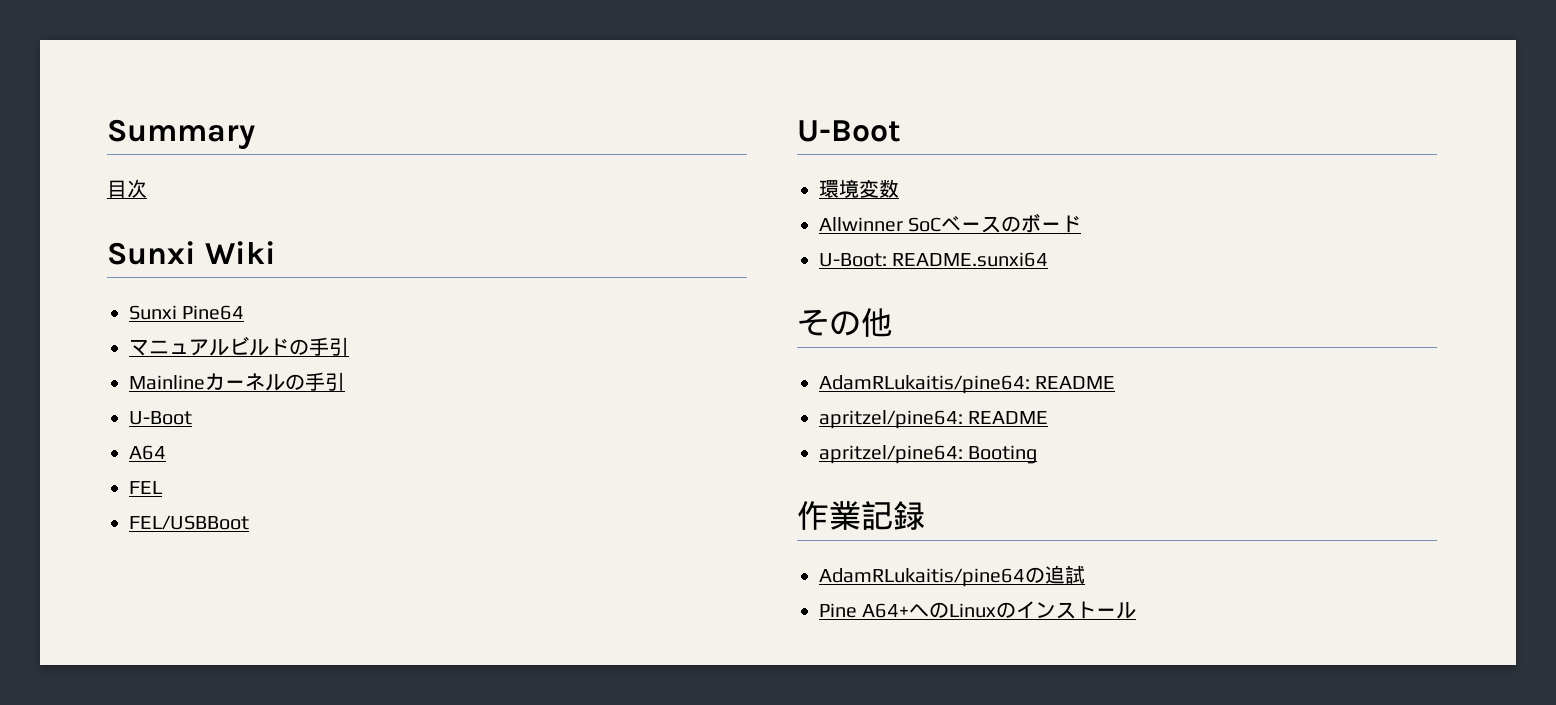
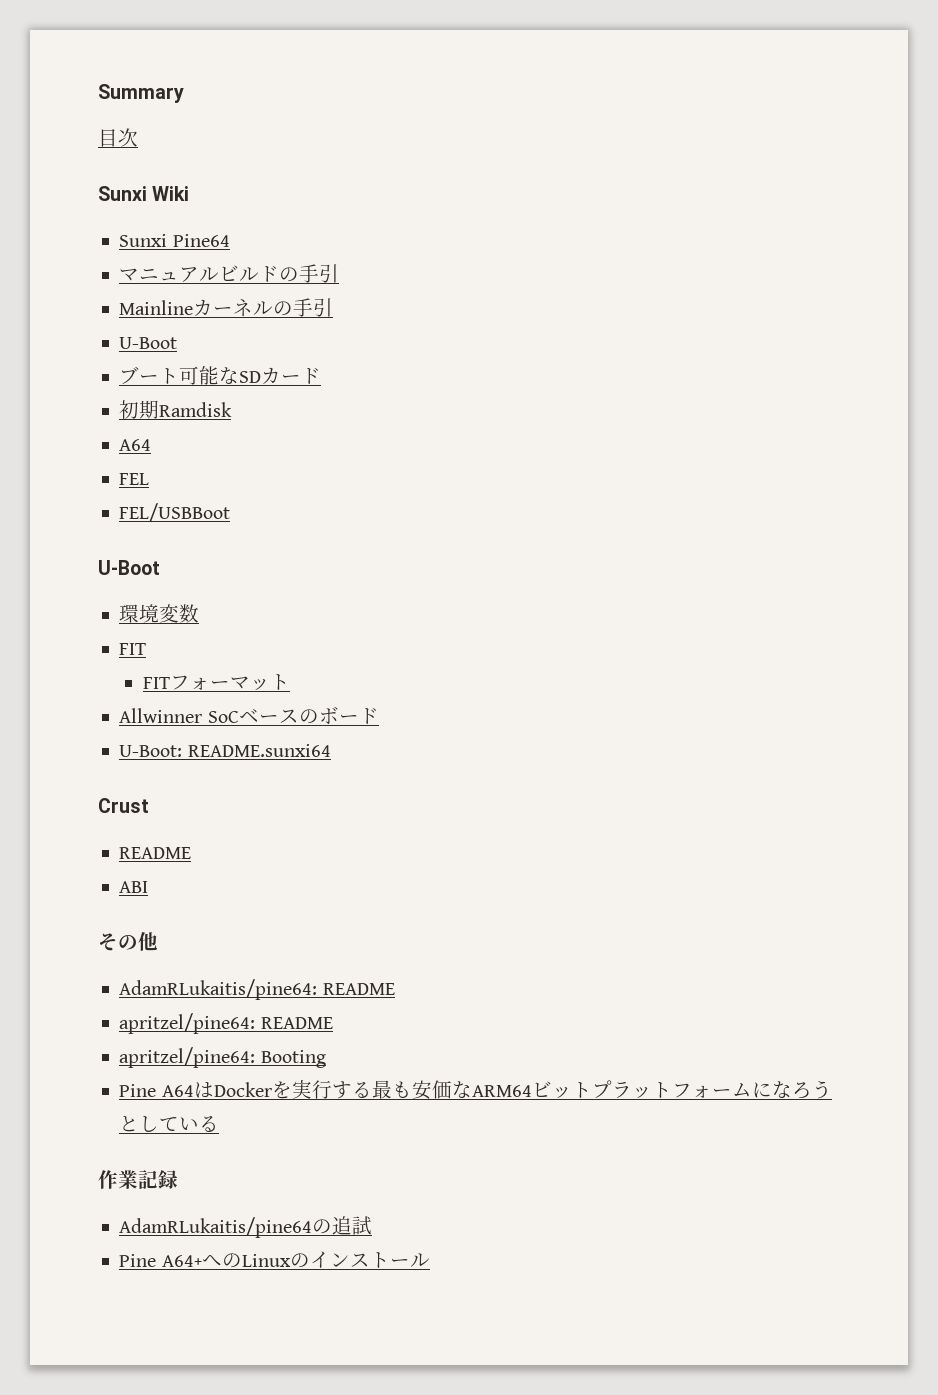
(192, 418) none -> [119,366,322,385] [119,400,233,419] // ブート可能なSDカード // 初期Ramdisk
(899, 188) none -> [119,643,147,655] [143,674,291,691] // FIT // FITフォーマット
(1049, 259) none -> [98,798,149,813] [119,847,192,859] [119,881,149,893] // Crust // README // ABI
(1038, 454) none -> [119,1080,832,1100] [119,1115,220,1132] // Pine A64はDockerを実行する最も安価なARM64ビットプラットフォームになろうとしている

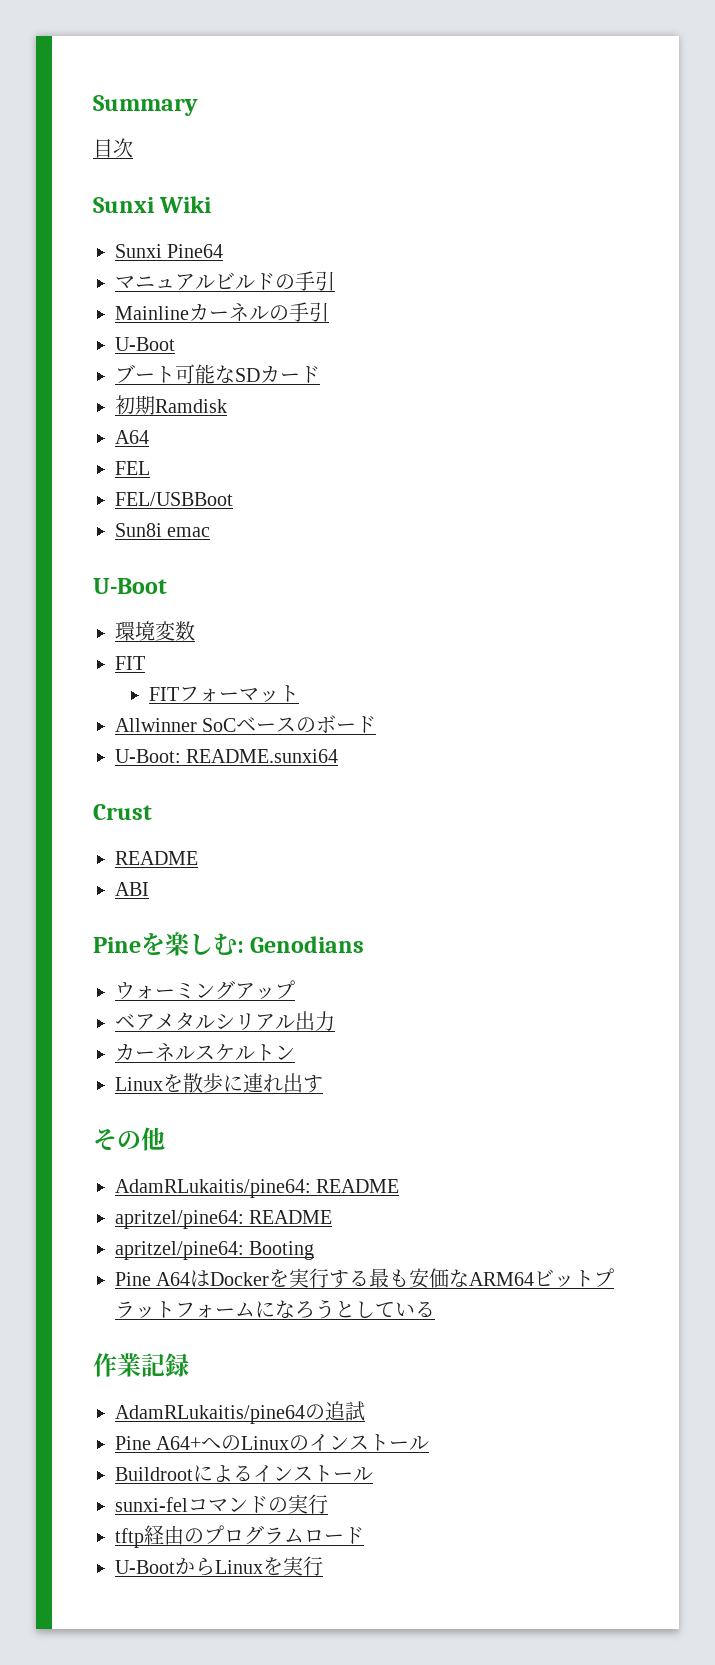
(231, 512) none -> [115,523,211,537] // Sun8i emac
(149, 887) none -> [93,932,365,956] [115,980,295,1000] [115,1011,335,1031] [115,1042,295,1062] [115,1073,323,1093] // Pineを楽しむ: Genodians // ウォーミングアップ // ベアメタルシリアル出力 // カーネルスケルトン // Linuxを散歩に連れ出す
(430, 1260) none -> [115,1465,373,1482] [115,1494,328,1514] [115,1525,364,1548] [115,1556,323,1576] // Buildrootによるインストール // sunxi-felコマンドの実行 // tftp経由のプログラムロード // U-BootからLinuxを実行

